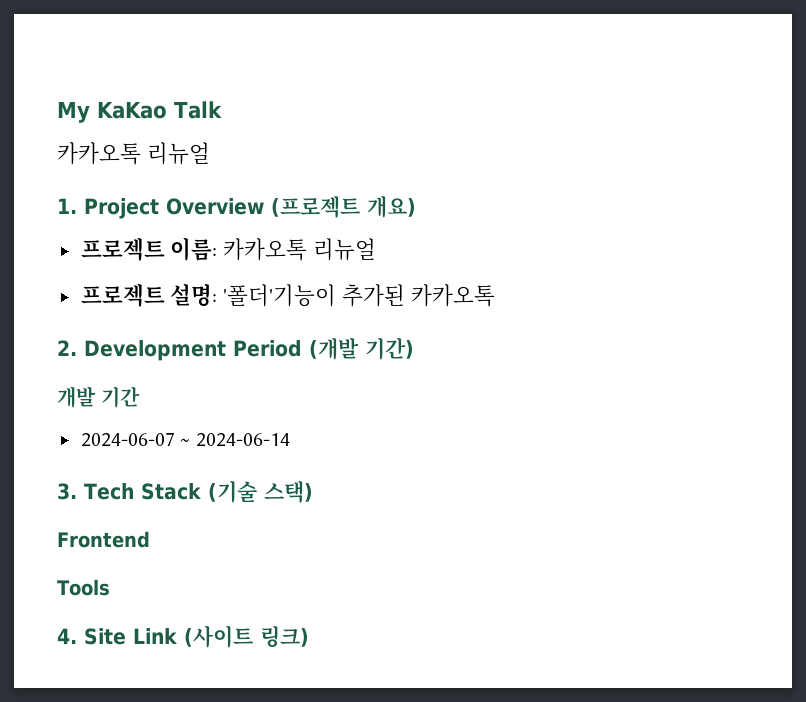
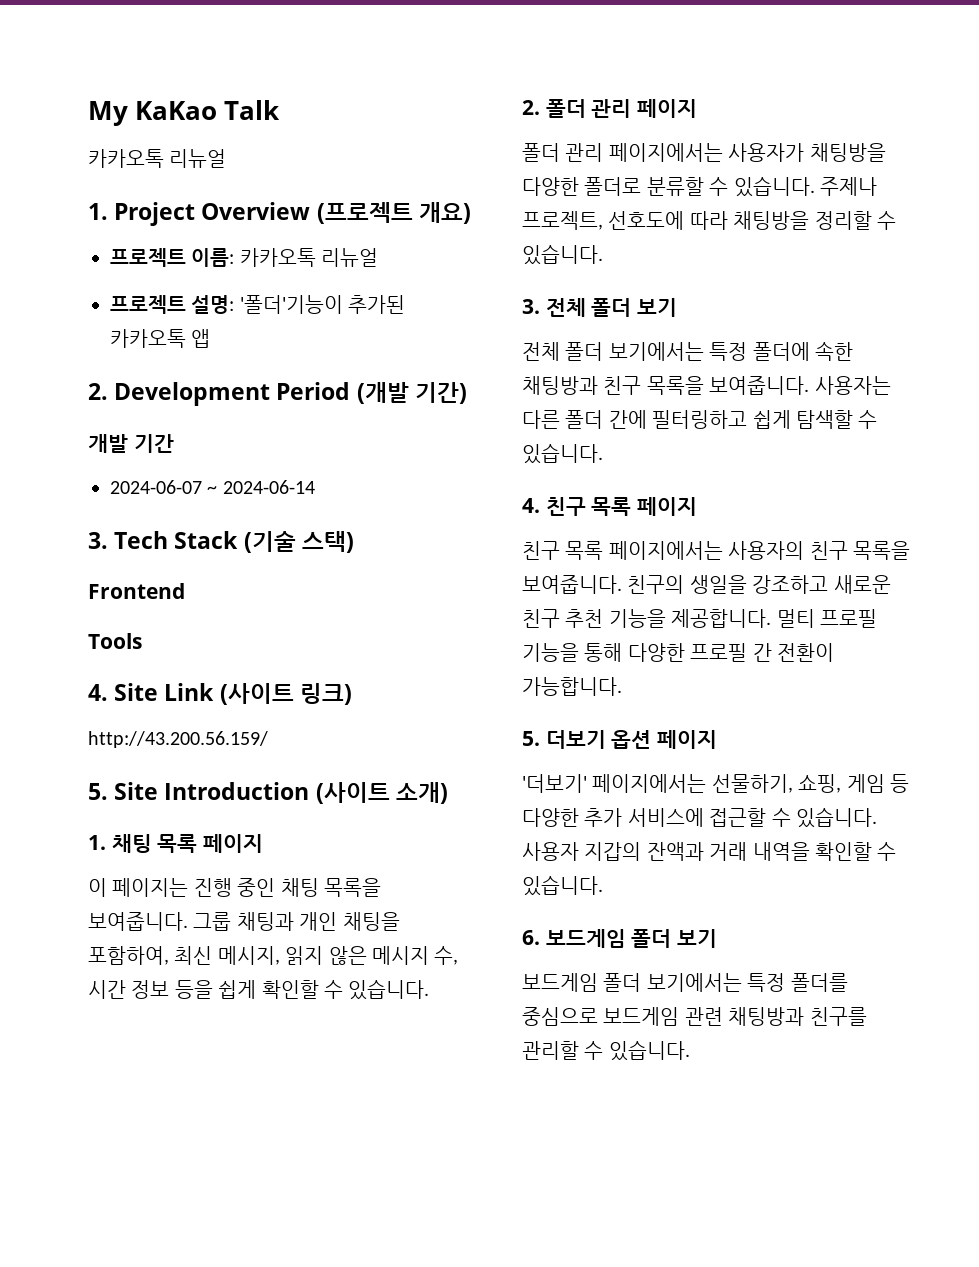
(495, 295) none -> [191,329,211,348] 앱
(309, 636) none -> [88,731,268,748] [88,782,448,804] [88,834,263,853] [88,878,381,897] [88,912,400,931] [88,946,459,965] [88,979,430,1000] [522,99,697,118] [522,143,886,162] [522,176,877,197] [522,211,896,230] [522,244,603,265] [522,298,677,317] [522,341,853,361] [522,376,891,395] [522,410,878,429] [522,443,603,464] [522,497,697,516] [522,541,910,560] [522,575,891,594] [522,609,877,628] [522,643,834,662] [522,677,622,696] [522,730,717,749] [522,774,909,793] [522,807,877,828] [522,842,897,861] [522,875,603,896] [522,929,717,948] [522,973,848,992] [522,1007,867,1026] [522,1040,690,1061] // http://43.200.56.159/ // 5. Site Introduction (사이트 소개) // 1. 채팅 목록 페이지 // 이 페이지는 진행 중인 채팅 목록을 보여줍니다. 그룹 채팅과 개인 채팅을 포함하여, 최신 메시지, 읽지 않은 메시지 수, 시간 정보 등을 쉽게 확인할 수 있습니다. // 2. 폴더 관리 페이지 // 폴더 관리 페이지에서는 사용자가 채팅방을 다양한 폴더로 분류할 수 있습니다. 주제나 프로젝트, 선호도에 따라 채팅방을 정리할 수 있습니다. // 3. 전체 폴더 보기 // 전체 폴더 보기에서는 특정 폴더에 속한 채팅방과 친구 목록을 보여줍니다. 사용자는 다른 폴더 간에 필터링하고 쉽게 탐색할 수 있습니다. // 4. 친구 목록 페이지 // 친구 목록 페이지에서는 사용자의 친구 목록을 보여줍니다. 친구의 생일을 강조하고 새로운 친구 추천 기능을 제공합니다. 멀티 프로필 기능을 통해 다양한 프로필 간 전환이 가능합니다. // 5. 더보기 옵션 페이지 // '더보기' 페이지에서는 선물하기, 쇼핑, 게임 등 다양한 추가 서비스에 접근할 수 있습니다. 사용자 지갑의 잔액과 거래 내역을 확인할 수 있습니다. // 6. 보드게임 폴더 보기 // 보드게임 폴더 보기에서는 특정 폴더를 중심으로 보드게임 관련 채팅방과 친구를 관리할 수 있습니다.

